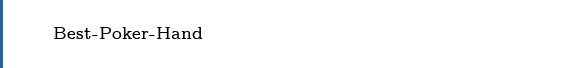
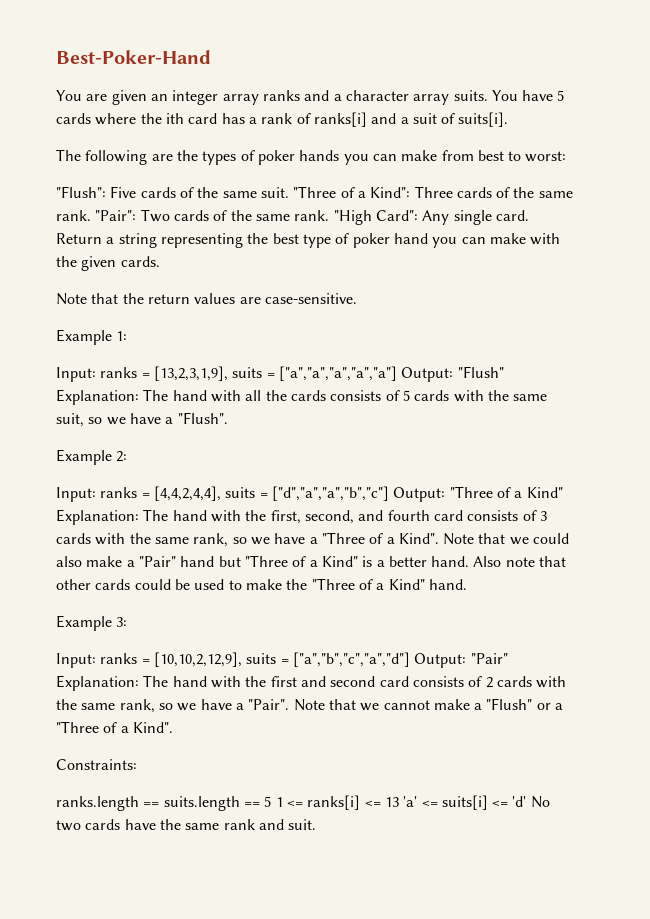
(203, 33) none -> [56,90,565,105] [56,112,509,127] [56,149,567,165] [56,186,573,198] [56,209,529,225] [56,233,561,248] [56,256,160,271] [56,293,357,305] [56,329,128,345] [56,366,504,382] [56,389,548,405] [56,412,228,427] [56,449,128,465] [56,486,563,502] [56,509,547,525] [56,532,570,547] [56,555,567,567] [56,578,467,590] [56,615,128,631] [56,652,508,668] [56,675,567,691] [56,698,564,713] [56,721,173,733] [56,759,137,770] [56,795,550,811] [56,819,317,831] // You are given an integer array ranks and a character array suits. You have 5 cards where the ith card has a rank of ranks[i] and a suit of suits[i]. // The following are the types of poker hands you can make from best to worst: // "Flush": Five cards of the same suit. "Three of a Kind": Three cards of the same rank. "Pair": Two cards of the same rank. "High Card": Any single card. Return a string representing the best type of poker hand you can make with the given cards. // Note that the return values are case-sensitive. // Example 1: // Input: ranks = [13,2,3,1,9], suits = ["a","a","a","a","a"] Output: "Flush" Explanation: The hand with all the cards consists of 5 cards with the same suit, so we have a "Flush". // Example 2: // Input: ranks = [4,4,2,4,4], suits = ["d","a","a","b","c"] Output: "Three of a Kind" Explanation: The hand with the first, second, and fourth card consists of 3 cards with the same rank, so we have a "Three of a Kind". Note that we could also make a "Pair" hand but "Three of a Kind" is a better hand. Also note that other cards could be used to make the "Three of a Kind" hand. // Example 3: // Input: ranks = [10,10,2,12,9], suits = ["a","b","c","a","d"] Output: "Pair" Explanation: The hand with the first and second card consists of 2 cards with the same rank, so we have a "Pair". Note that we cannot make a "Flush" or a "Three of a Kind". // Constraints: // ranks.length == suits.length == 5 1 <= ranks[i] <= 13 'a' <= suits[i] <= 'd' No two cards have the same rank and suit.

